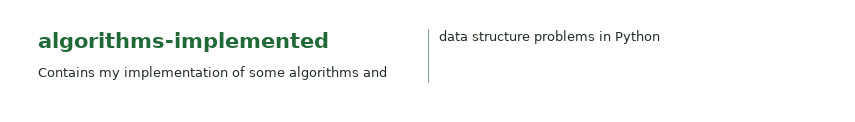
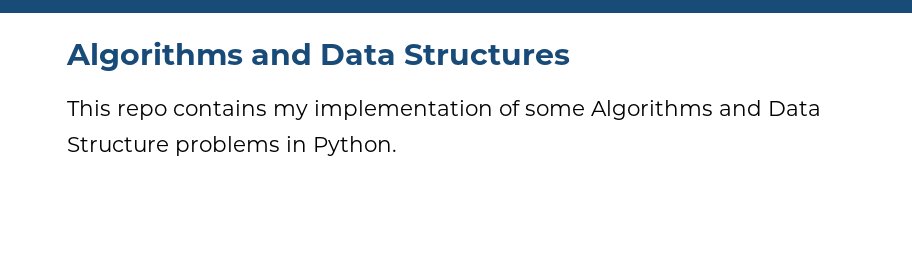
[38,32,329,52] [38,66,387,80] [439,30,530,41] algorithms-implemented // Contains my implementation of some algorithms and data structure -> [66,41,571,71] [67,100,821,120] [67,137,169,152] Algorithms and Data Structures // This repo contains my implementation of some Algorithms and Data Structure
[615,30,660,44] Python -> [313,136,397,156] Python.

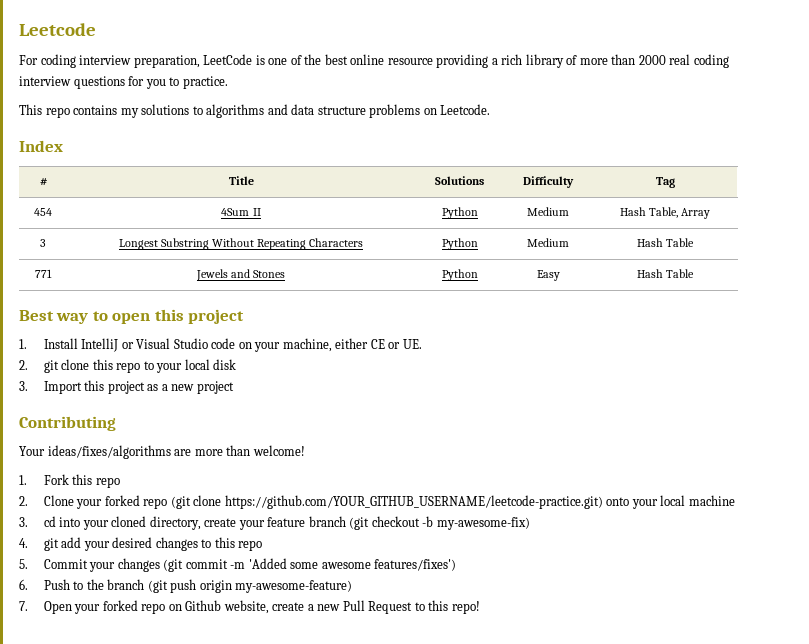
[66,41,571,71] [67,100,821,120] [67,136,397,156] Algorithms and Data Structures // This repo contains my implementation of some Algorithms and Data Structure problems in Python. -> [19,23,96,36] [19,54,729,68] [19,76,228,89] [19,104,491,118] [19,140,63,152] [39,178,48,185] [228,176,254,185] [435,176,485,185] [523,176,574,188] [655,177,675,188] [34,208,52,216] [221,208,261,216] [441,207,478,219] [527,207,569,216] [619,207,711,219] [40,239,46,247] [118,238,364,250] [441,238,478,250] [527,238,569,247] [636,238,695,247] [35,269,52,278] [195,269,286,281] [441,269,478,281] [536,270,560,281] [636,269,695,278] [19,309,245,324] [19,338,422,352] [19,359,237,373] [19,380,234,394] [19,416,116,431] [19,445,305,459] [19,474,120,488] [19,495,735,509] [19,516,530,530] [19,537,263,551] [19,558,457,572] [19,579,353,593] [19,600,480,614] Leetcode // For coding interview preparation, LeetCode is one of the best online resource providing a rich library of more than 2000 real coding interview questions for you to practice. // This repo contains my solutions to algorithms and data structure problems on Leetcode. // Index // # | Title | Solutions | Difficulty | Tag // 454 | 4Sum II | Python | Medium | Hash Table, Array // 3 | Longest Substring Without Repeating Characters | Python | Medium | Hash Table // 771 | Jewels and Stones | Python | Easy | Hash Table // Best way to open this project // 1. Install IntelliJ or Visual Studio code on your machine, either CE or UE. // 2. git clone this repo to your local disk // 3. Import this project as a new project // Contributing // Your ideas/fixes/algorithms are more than welcome! // 1. Fork this repo // 2. Clone your forked repo (git clone https://github.com/YOUR_GITHUB_USERNAME/leetcode-practice.git) onto your local machine // 3. cd into your cloned directory, create your feature branch (git checkout -b my-awesome-fix) // 4. git add your desired changes to this repo // 5. Commit your changes (git commit -m 'Added some awesome features/fixes') // 6. Push to the branch (git push origin my-awesome-feature) // 7. Open your forked repo on Github website, create a new Pull Request to this repo!

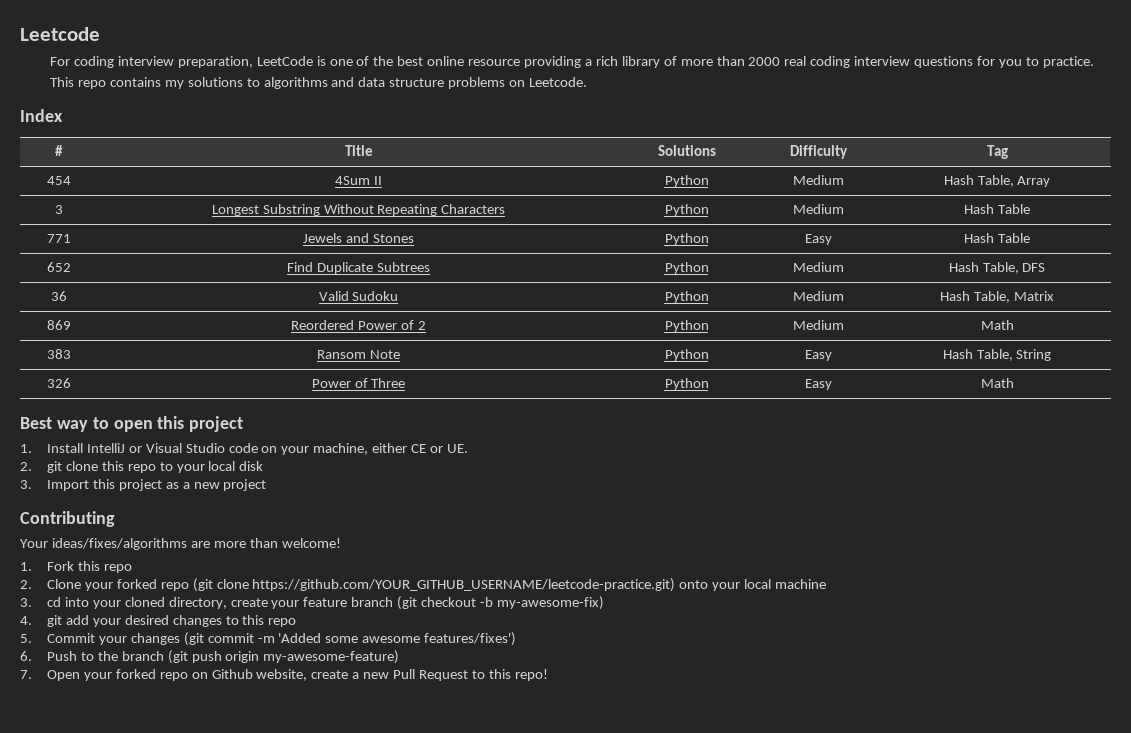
(695, 273) none -> [46,262,71,272] [287,262,430,274] [664,262,709,274] [792,262,844,272] [948,262,1046,274] [50,291,67,301] [318,291,399,301] [664,291,709,303] [792,291,844,301] [940,291,1054,303] [46,320,71,330] [291,320,426,330] [664,320,709,332] [792,320,844,330] [980,320,1014,330] [46,349,71,359] [317,350,400,359] [664,349,709,361] [804,350,832,361] [942,349,1052,361] [46,378,71,388] [311,378,406,388] [664,378,709,390] [804,379,832,390] [980,378,1014,388] // 652 | Find Duplicate Subtrees | Python | Medium | Hash Table, DFS // 36 | Valid Sudoku | Python | Medium | Hash Table, Matrix // 869 | Reordered Power of 2 | Python | Medium | Math // 383 | Ransom Note | Python | Easy | Hash Table, String // 326 | Power of Three | Python | Easy | Math

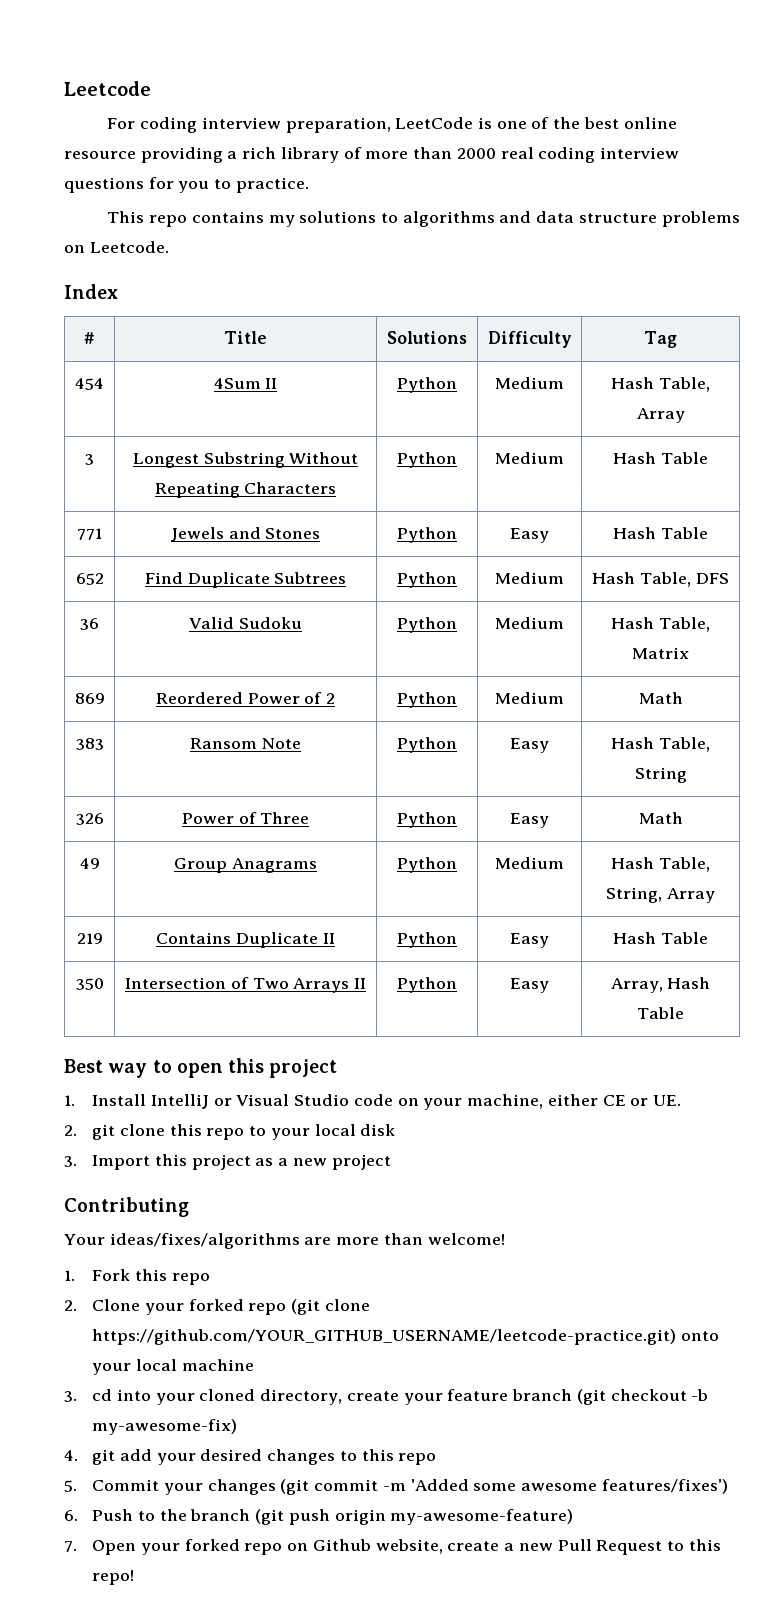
(1014, 383) none -> [79,858,100,869] [174,858,317,873] [397,857,457,873] [495,857,564,869] [611,857,710,872] [606,887,715,903] [76,933,103,944] [156,932,335,948] [397,932,457,948] [510,933,549,948] [613,932,708,944] [75,978,104,990] [125,977,366,993] [397,977,457,993] [510,978,549,993] [610,977,711,993] [637,1007,685,1019] // 49 | Group Anagrams | Python | Medium | Hash Table, String, Array // 219 | Contains Duplicate II | Python | Easy | Hash Table // 350 | Intersection of Two Arrays II | Python | Easy | Array, Hash Table

